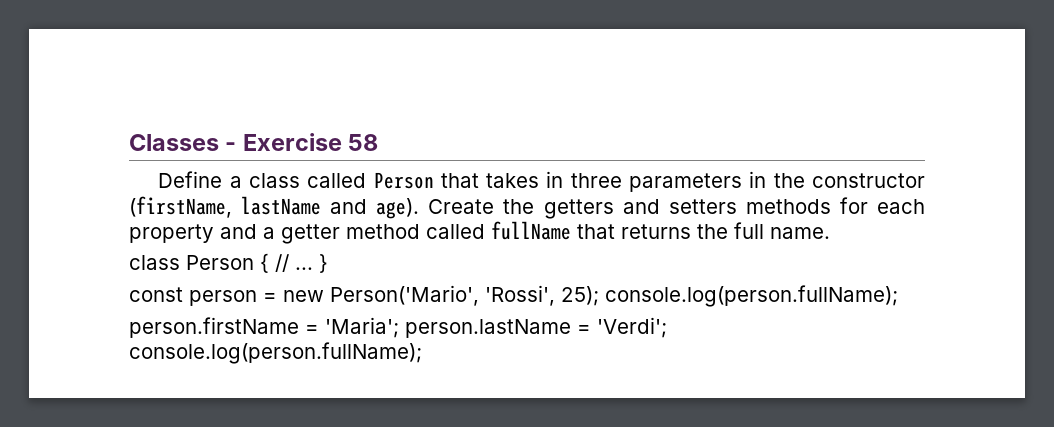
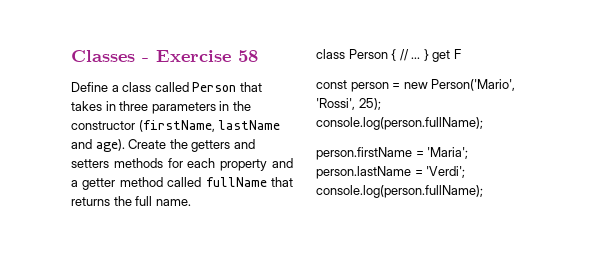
(328, 263) none -> [432,49,461,62] get F

